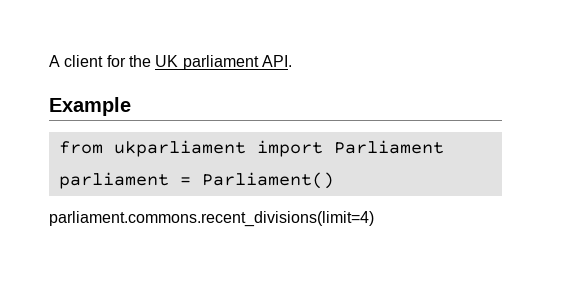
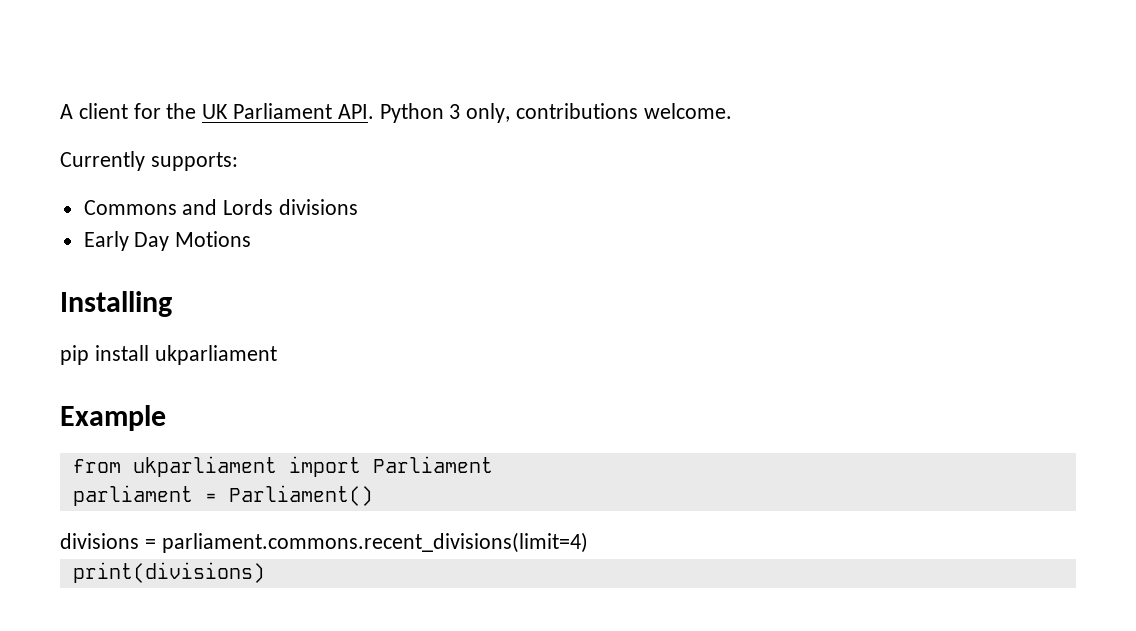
[182,55,259,70] parliament -> [233,103,333,119] Parliament
(292, 61) none -> [379,103,732,123] [60,151,238,171] [83,199,359,215] [83,231,252,251] [60,291,172,317] [60,345,277,365] Python 3 only, contributions welcome. // Currently supports: // Commons and Lords divisions // Early Day Motions // Installing // pip install ukparliament
(334, 180) none -> [60,533,156,549] divisions =
(374, 219) none -> [72,562,265,583] // print(divisions)

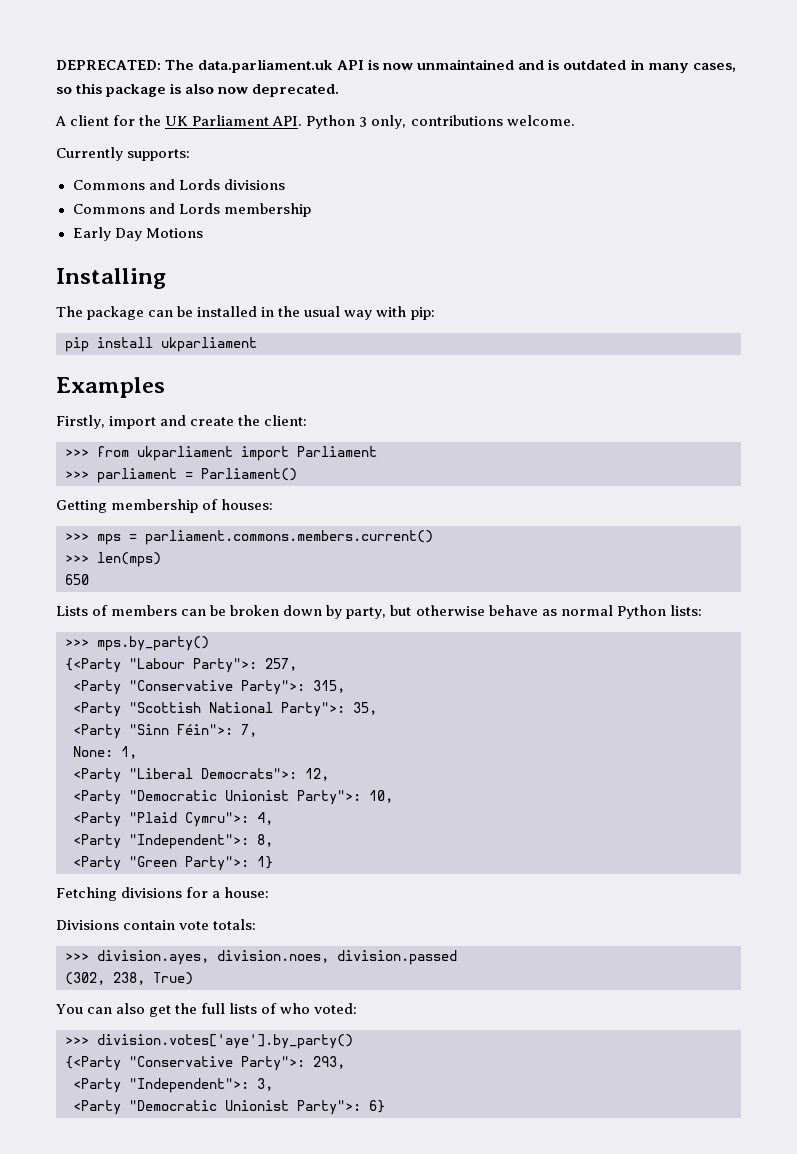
(60, 111) none -> [56,59,736,73] [56,83,340,97] DEPRECATED: The data.parliament.uk API is now unmaintained and is outdated in many cases, so this package is also now deprecated. //
(359, 207) none -> [72,203,311,217] // Commons and Lords membership
[60,345,277,365] [60,405,166,431] pip install ukparliament // Example // -> [56,306,435,320] [65,337,257,352] [56,377,165,398] [56,415,308,429] [65,449,89,457] The package can be installed in the usual way with pip: // pip install ukparliament // Examples // Firstly, import and create the client: // >>>
(493, 464) none -> [65,471,89,479] >>>
[60,532,588,553] [72,562,265,583] divisions = parliament.commons.recent_divisions(limit=4) // print(divisions) -> [56,499,274,513] [65,530,433,545] [65,552,161,567] [65,574,89,585] [56,605,702,619] [65,636,209,651] [65,658,297,673] [73,680,345,695] [73,702,377,717] [73,724,257,739] [73,746,137,759] [73,768,329,783] [73,790,393,805] [73,812,273,827] [73,834,273,849] [73,856,273,871] [56,887,270,901] [56,919,257,930] [65,950,457,965] [65,972,193,985] [56,1003,358,1017] [65,1034,353,1049] [65,1056,345,1071] [73,1078,273,1093] [73,1100,385,1115] Getting membership of houses: // >>> mps = parliament.commons.members.current() // >>> len(mps) // 650 // Lists of members can be broken down by party, but otherwise behave as normal Python lists: // >>> mps.by_party() // {<Party "Labour Party">: 257, // <Party "Conservative Party">: 315, // <Party "Scottish National Party">: 35, // <Party "Sinn Féin">: 7, // None: 1, // <Party "Liberal Democrats">: 12, // <Party "Democratic Unionist Party">: 10, // <Party "Plaid Cymru">: 4, // <Party "Independent">: 8, // <Party "Green Party">: 1} // Fetching divisions for a house: // Divisions contain vote totals: // >>> division.ayes, division.noes, division.passed // (302, 238, True) // You can also get the full lists of who voted: // >>> division.votes['aye'].by_party() // {<Party "Conservative Party">: 293, // <Party "Independent">: 3, // <Party "Democratic Unionist Party">: 6}

